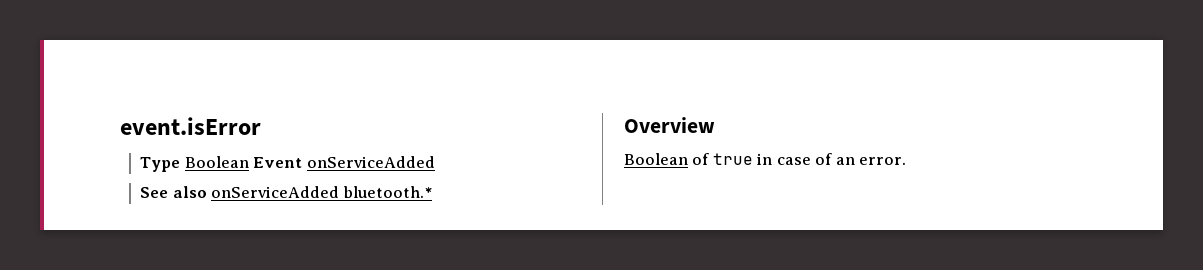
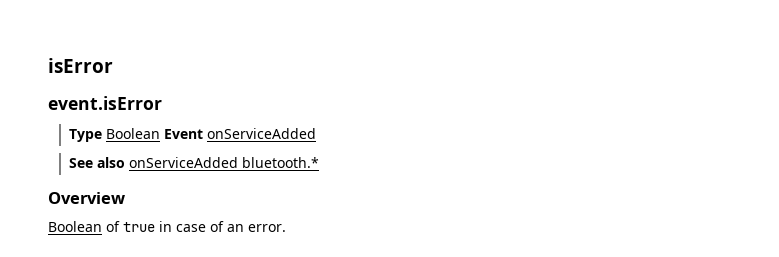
(120, 126) none -> [48,58,113,73] isError //

